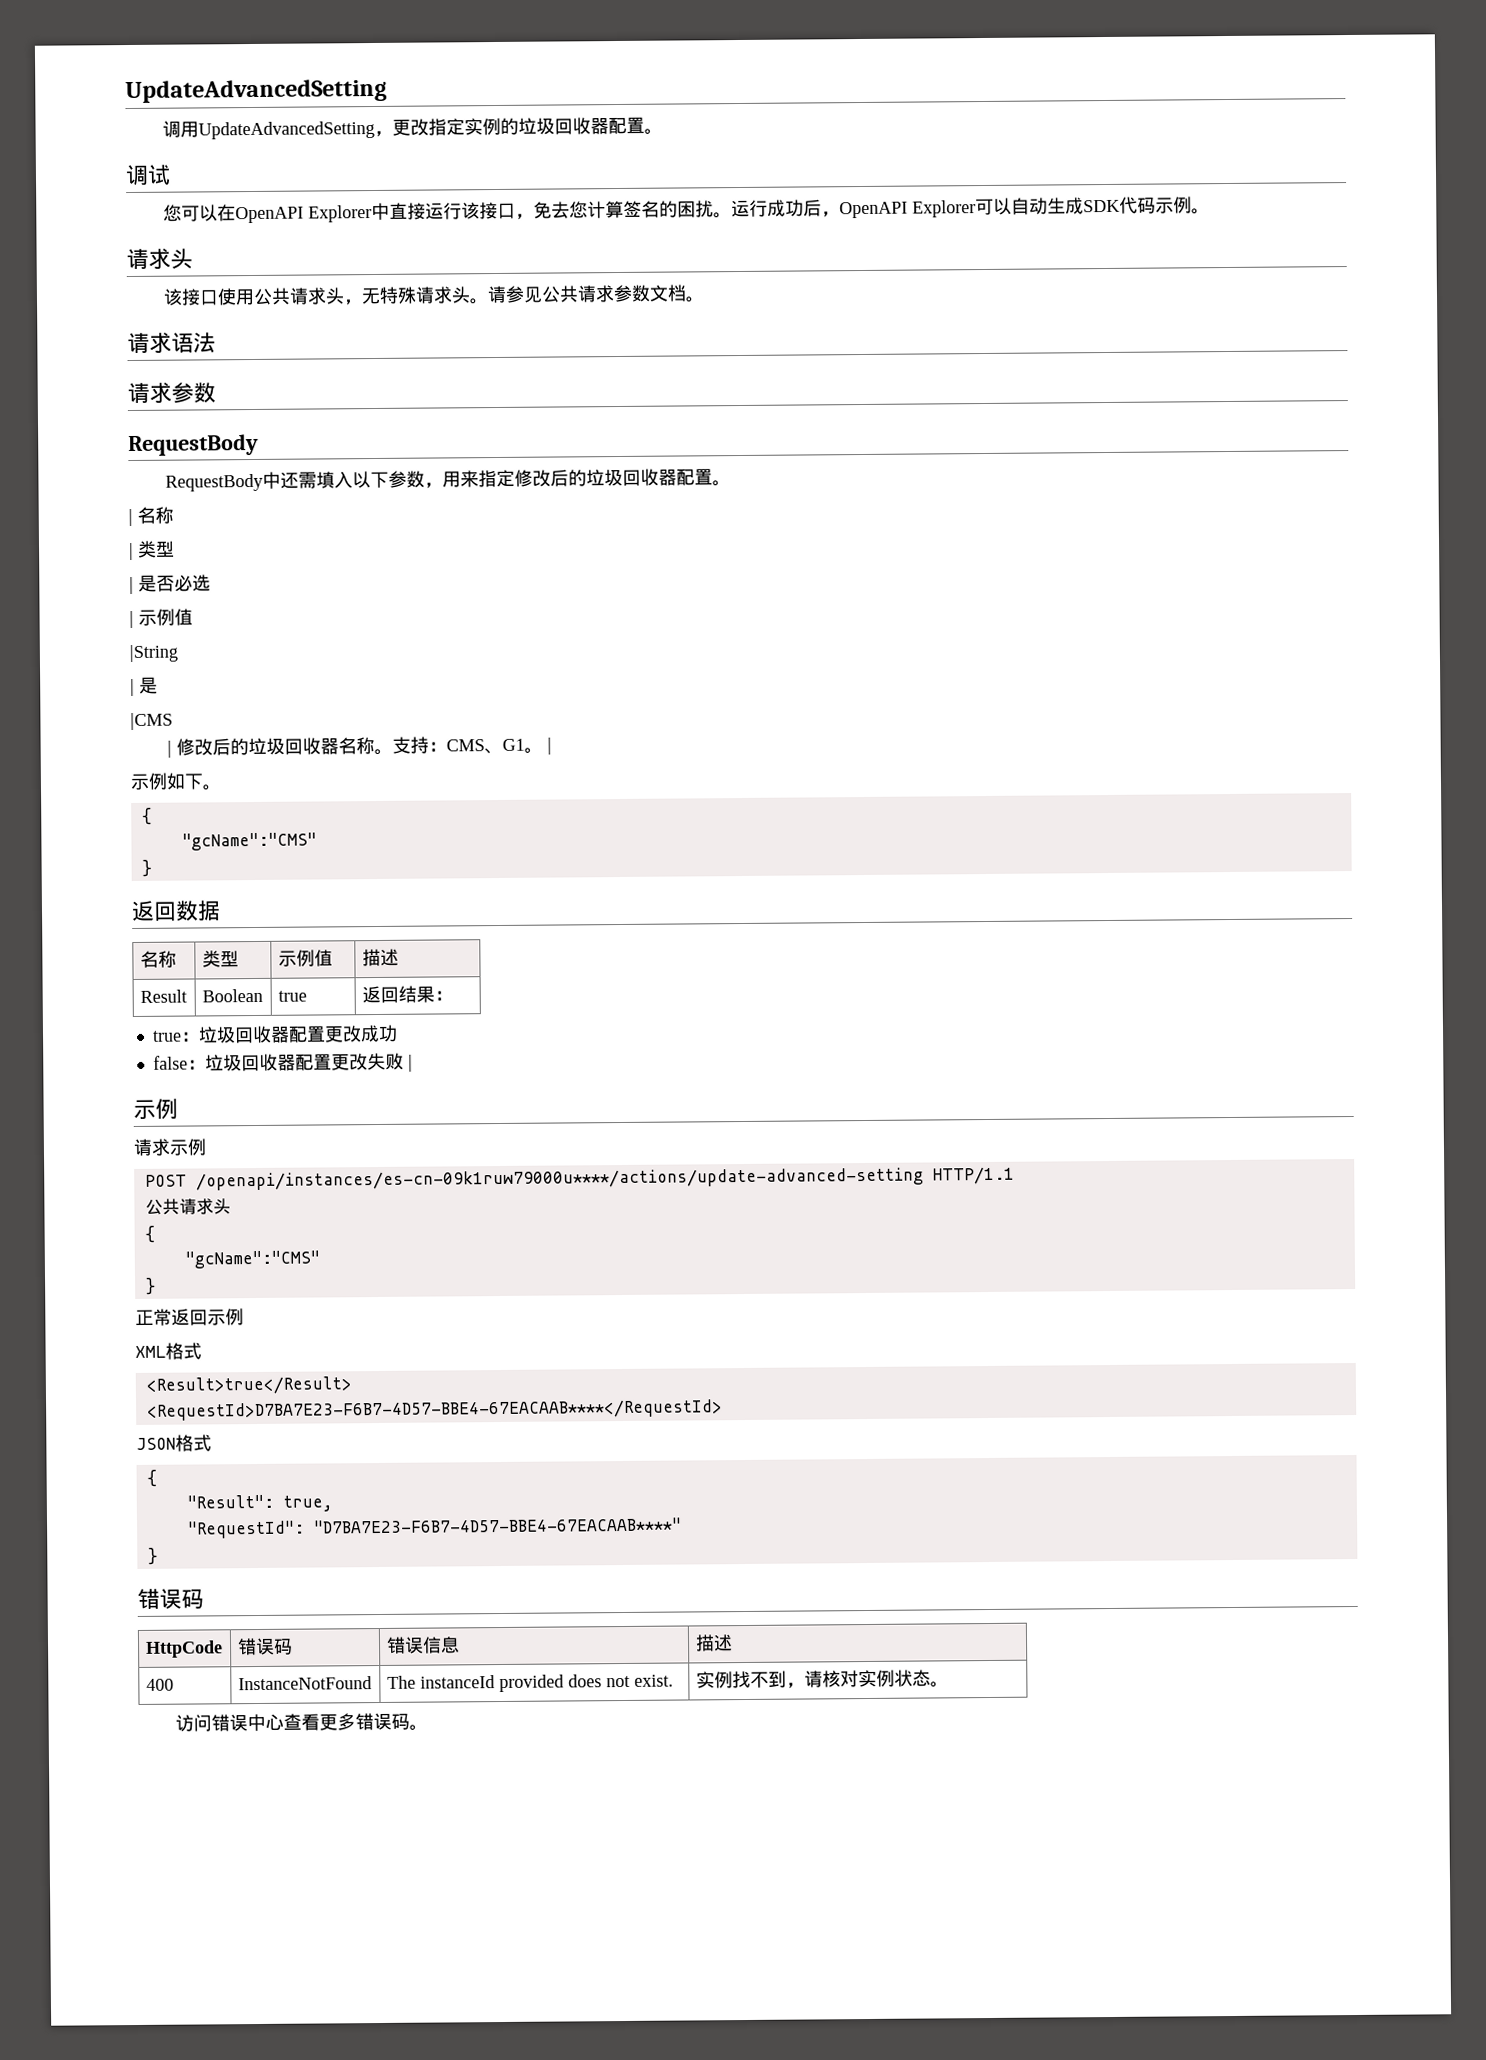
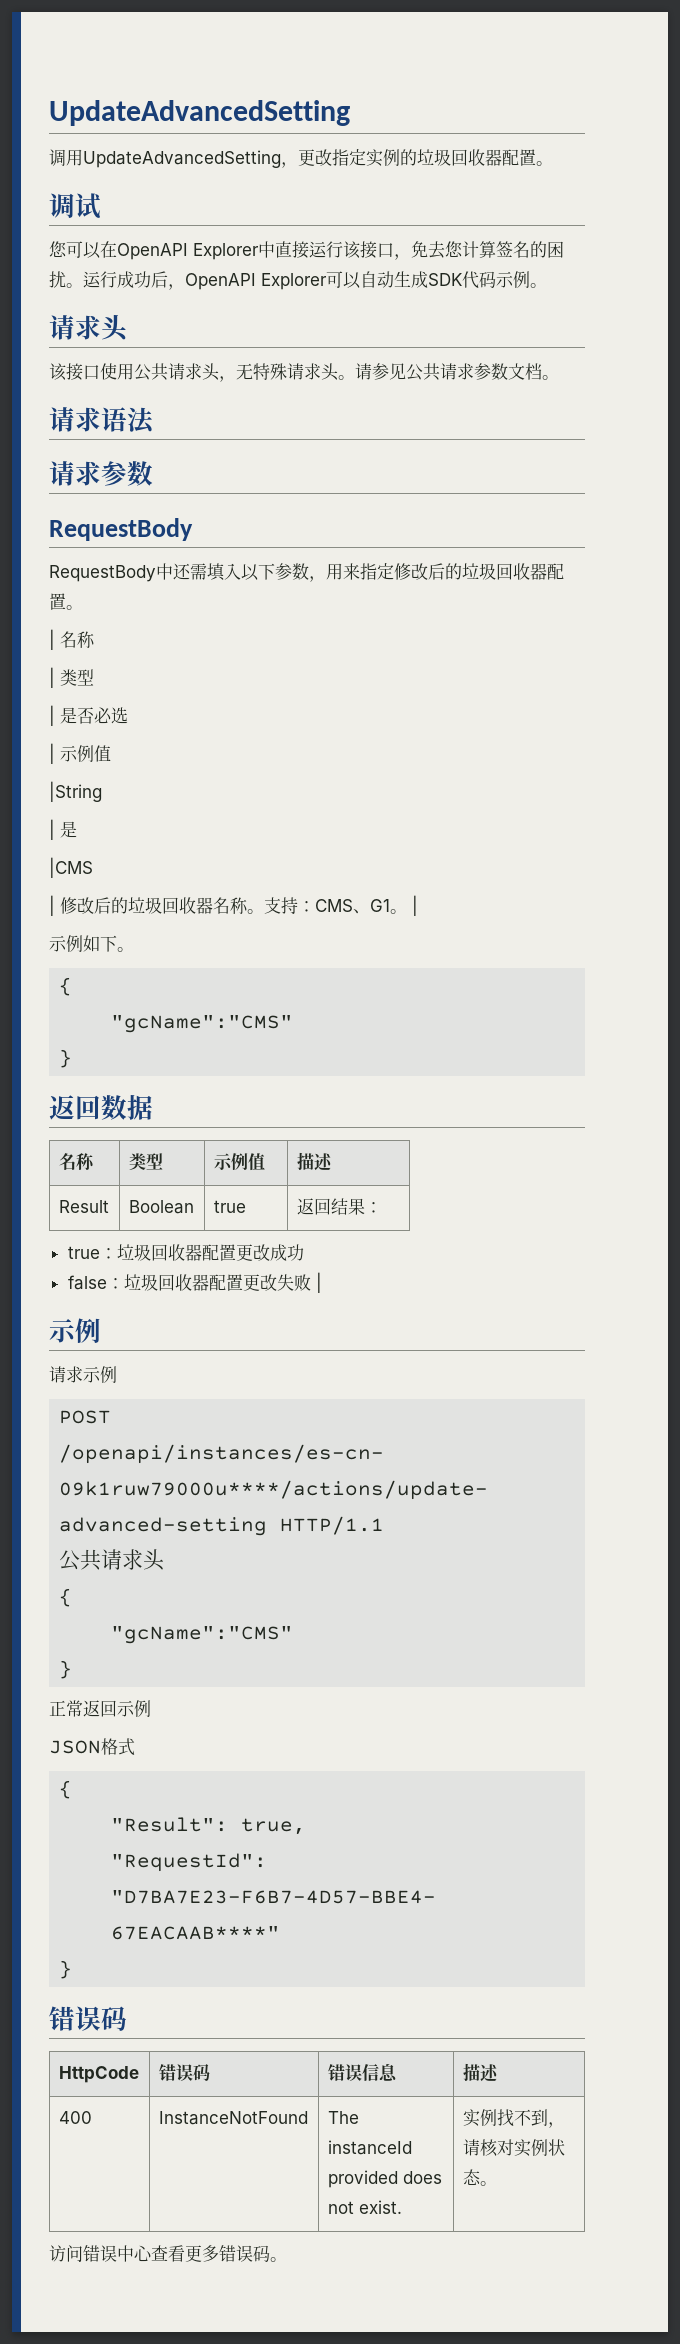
[135,1342,202,1360] [145,1376,352,1395] [146,1399,723,1421] // XML格式 // <Result>true</Result> // <RequestId>D7BA7E23-F6B7-4D57-BBE4-67EACAAB****</RequestId> -> (151, 1708) none

